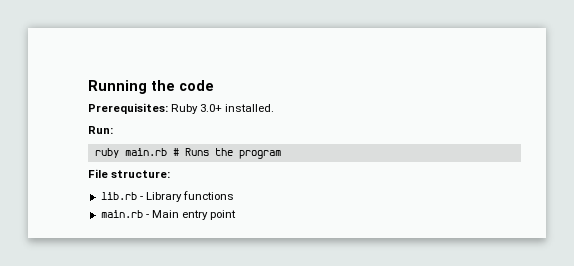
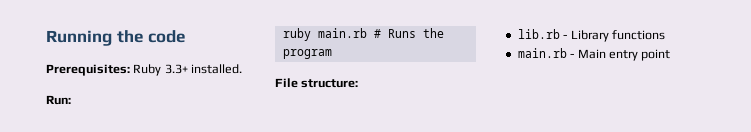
[200,104,223,112] 3.0+ -> [164,64,188,74] 3.3+

